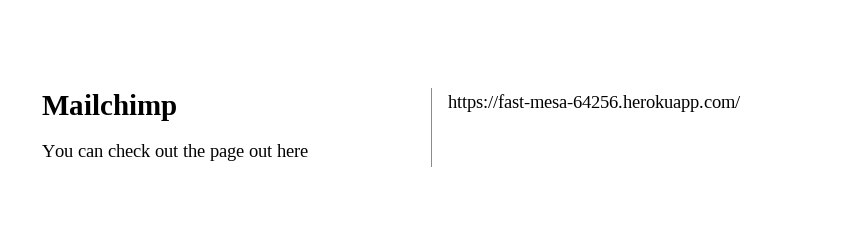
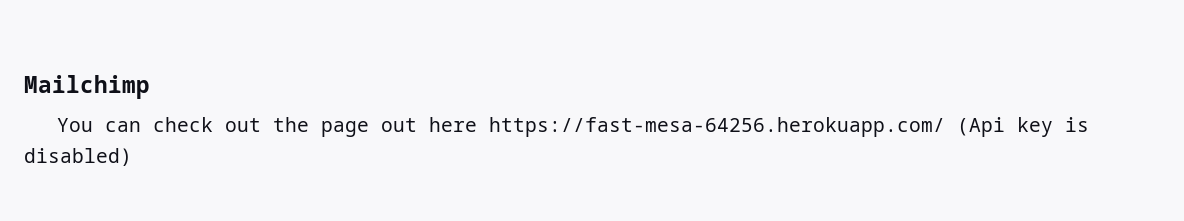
(741, 103) none -> [956,117,1089,137] [24,148,132,166] (Api key is disabled)

